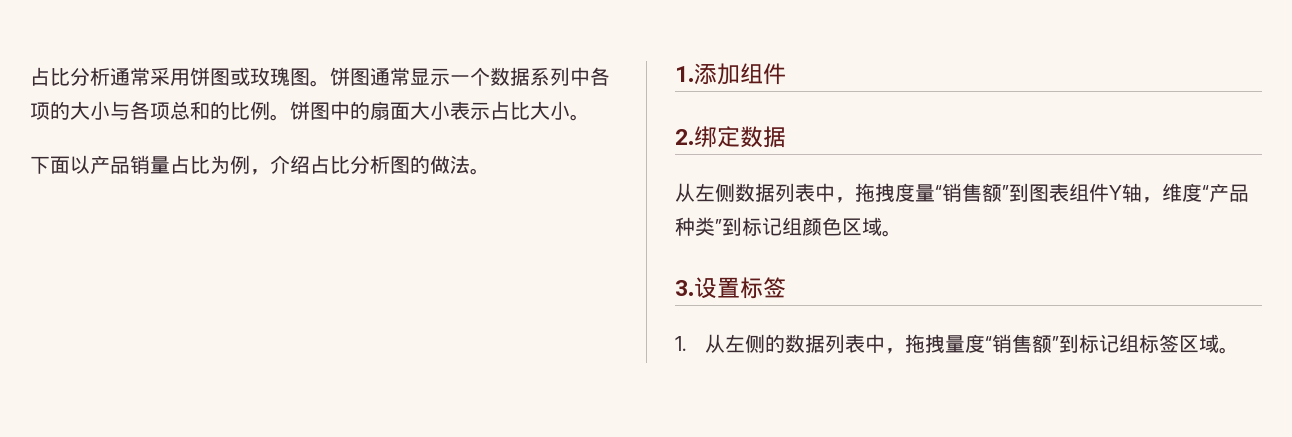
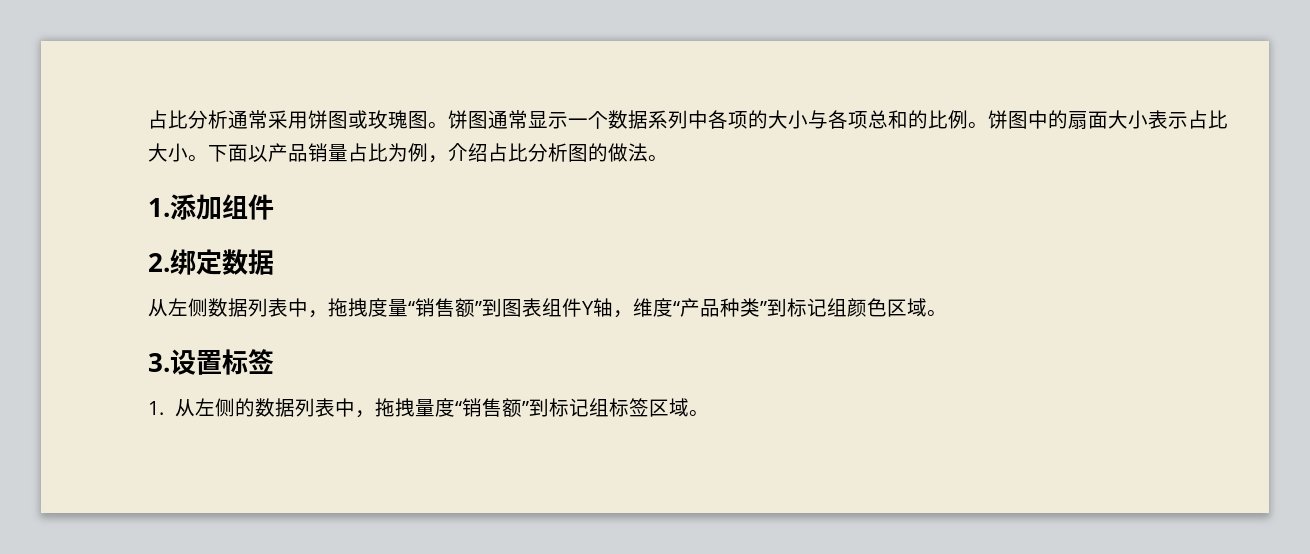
(590, 117) // -> (208, 158) none

